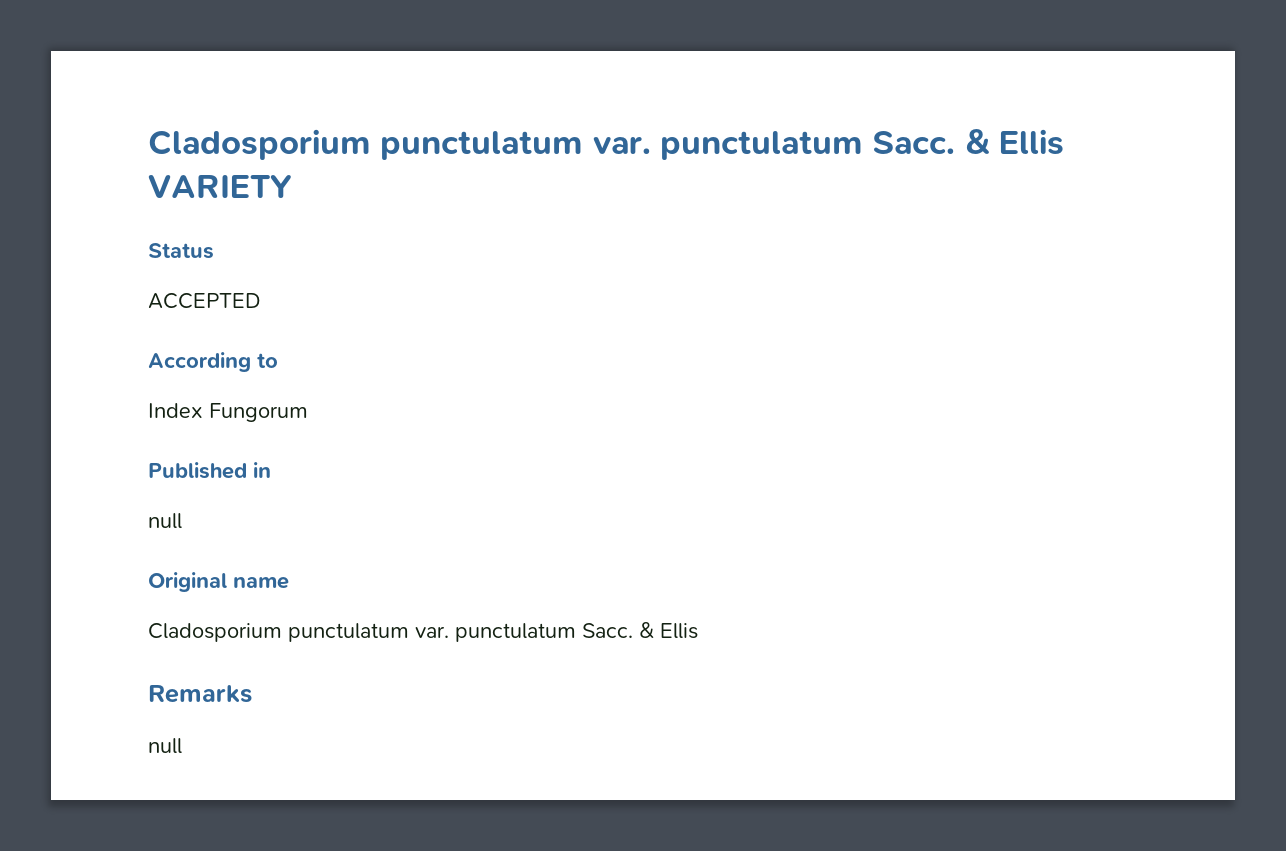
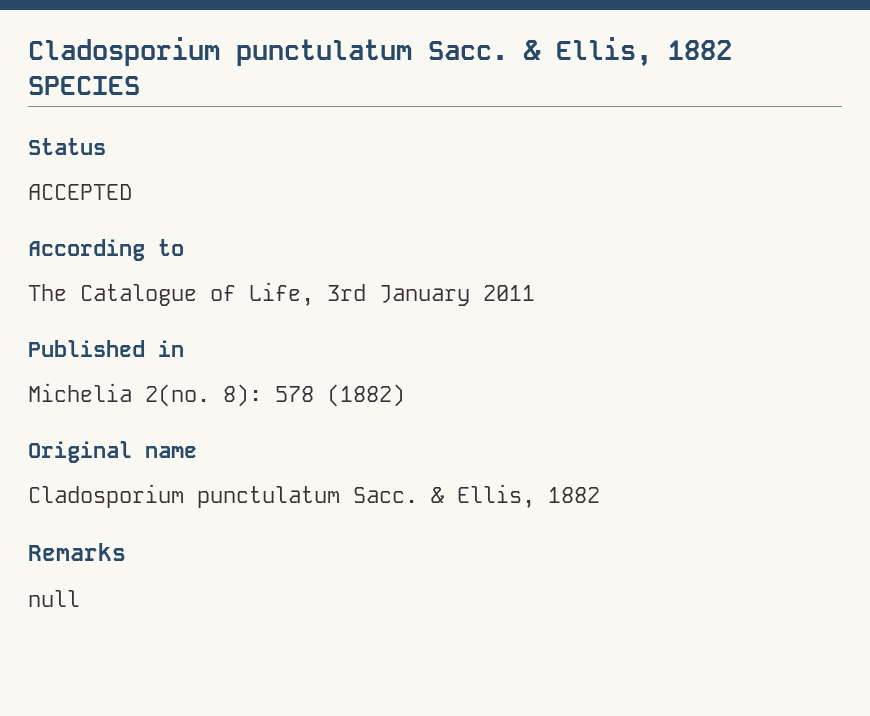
[148,129,1064,160] [148,175,292,198] [148,243,214,259] [148,293,260,309] [148,352,278,372] [148,403,308,422] [148,462,271,479] [148,513,182,529] Cladosporium punctulatum var. punctulatum Sacc. & Ellis VARIETY // Status // ACCEPTED // According to // Index Fungorum // Published in // null -> [28,37,732,67] [28,76,140,95] [28,138,106,155] [28,184,132,200] [28,239,184,261] [28,282,535,306] [28,340,184,357] [28,383,405,407] Cladosporium punctulatum Sacc. & Ellis, 1882 SPECIES // Status // ACCEPTED // According to // The Catalogue of Life, 3rd January 2011 // Published in // Michelia 2(no. 8): 578 (1882)
[415,622,698,642] var. punctulatum Sacc. & Ellis -> [353,484,600,508] Sacc. & Ellis, 1882

